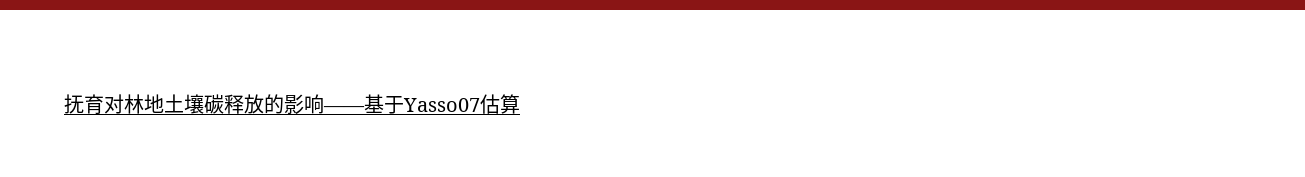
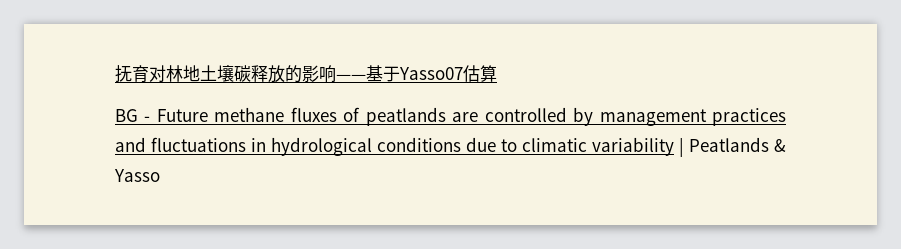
(520, 104) none -> [115,107,786,126] [115,137,786,157] [114,169,160,182] // BG - Future methane fluxes of peatlands are controlled by management practices and fluctuations in hydrological conditions due to climatic variability | Peatlands & Yasso

